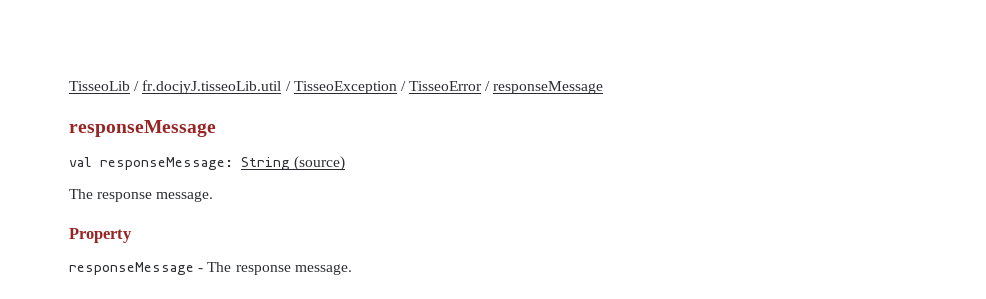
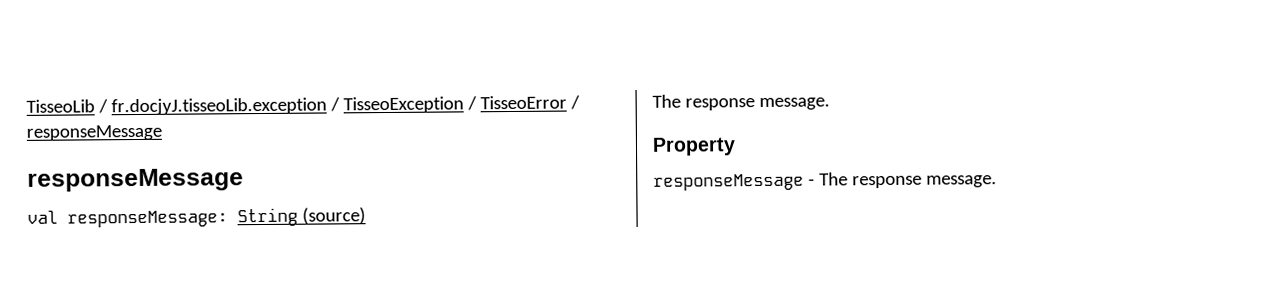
[142,80,282,94] fr.docjyJ.tisseoLib.util -> [110,97,327,116] fr.docjyJ.tisseoLib.exception

